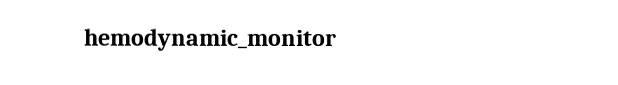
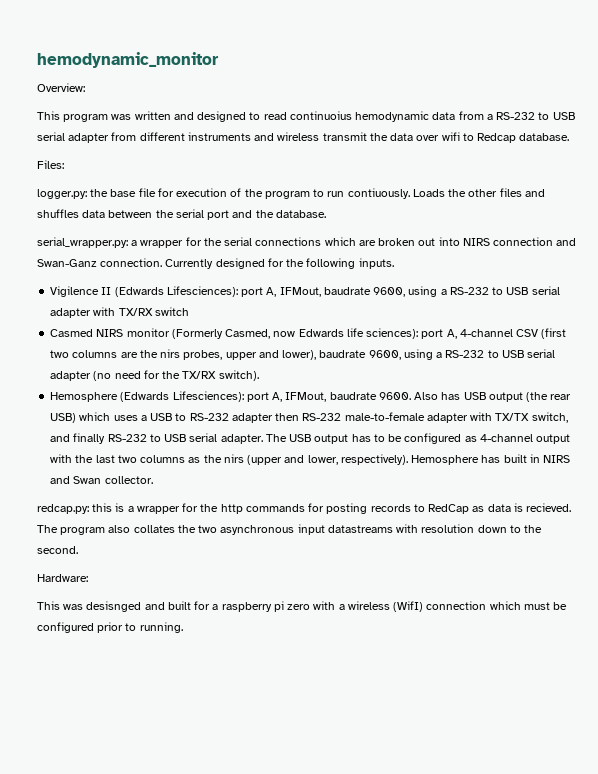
(337, 40) none -> [37,83,85,92] [37,111,575,122] [37,132,570,143] [37,160,64,169] [37,188,545,199] [37,209,326,220] [37,237,577,248] [37,258,394,269] [50,286,560,297] [50,307,189,318] [50,328,567,339] [50,349,556,360] [50,370,259,381] [50,391,572,402] [50,412,568,423] [50,433,571,444] [50,454,571,465] [50,476,153,484] [37,503,572,514] [37,524,543,535] [37,546,78,554] [37,574,88,582] [37,601,568,612] [37,622,183,633] // Overview: // This program was written and designed to read continuoius hemodynamic data from a RS-232 to USB serial adapter from different instruments and wireless transmit the data over wifi to Redcap database. // Files: // logger.py: the base file for execution of the program to run contiuously. Loads the other files and shuffles data between the serial port and the database. // serial_wrapper.py: a wrapper for the serial connections which are broken out into NIRS connection and Swan-Ganz connection. Currently designed for the following inputs. // Vigilence II (Edwards Lifesciences): port A, IFMout, baudrate 9600, using a RS-232 to USB serial adapter with TX/RX switch // Casmed NIRS monitor (Formerly Casmed, now Edwards life sciences): port A, 4-channel CSV (first two columns are the nirs probes, upper and lower), baudrate 9600, using a RS-232 to USB serial adapter (no need for the TX/RX switch). // Hemosphere (Edwards Lifesciences): port A, IFMout, baudrate 9600. Also has USB output (the rear USB) which uses a USB to RS-232 adapter then RS-232 male-to-female adapter with TX/TX switch, and finally RS-232 to USB serial adapter. The USB output has to be configured as 4-channel output with the last two columns as the nirs (upper and lower, respectively). Hemosphere has built in NIRS and Swan collector. // redcap.py: this is a wrapper for the http commands for posting records to RedCap as data is recieved. The program also collates the two asynchronous input datastreams with resolution down to the second. // Hardware: // This was desisnged and built for a raspberry pi zero with a wireless (WifI) connection which must be configured prior to running.

